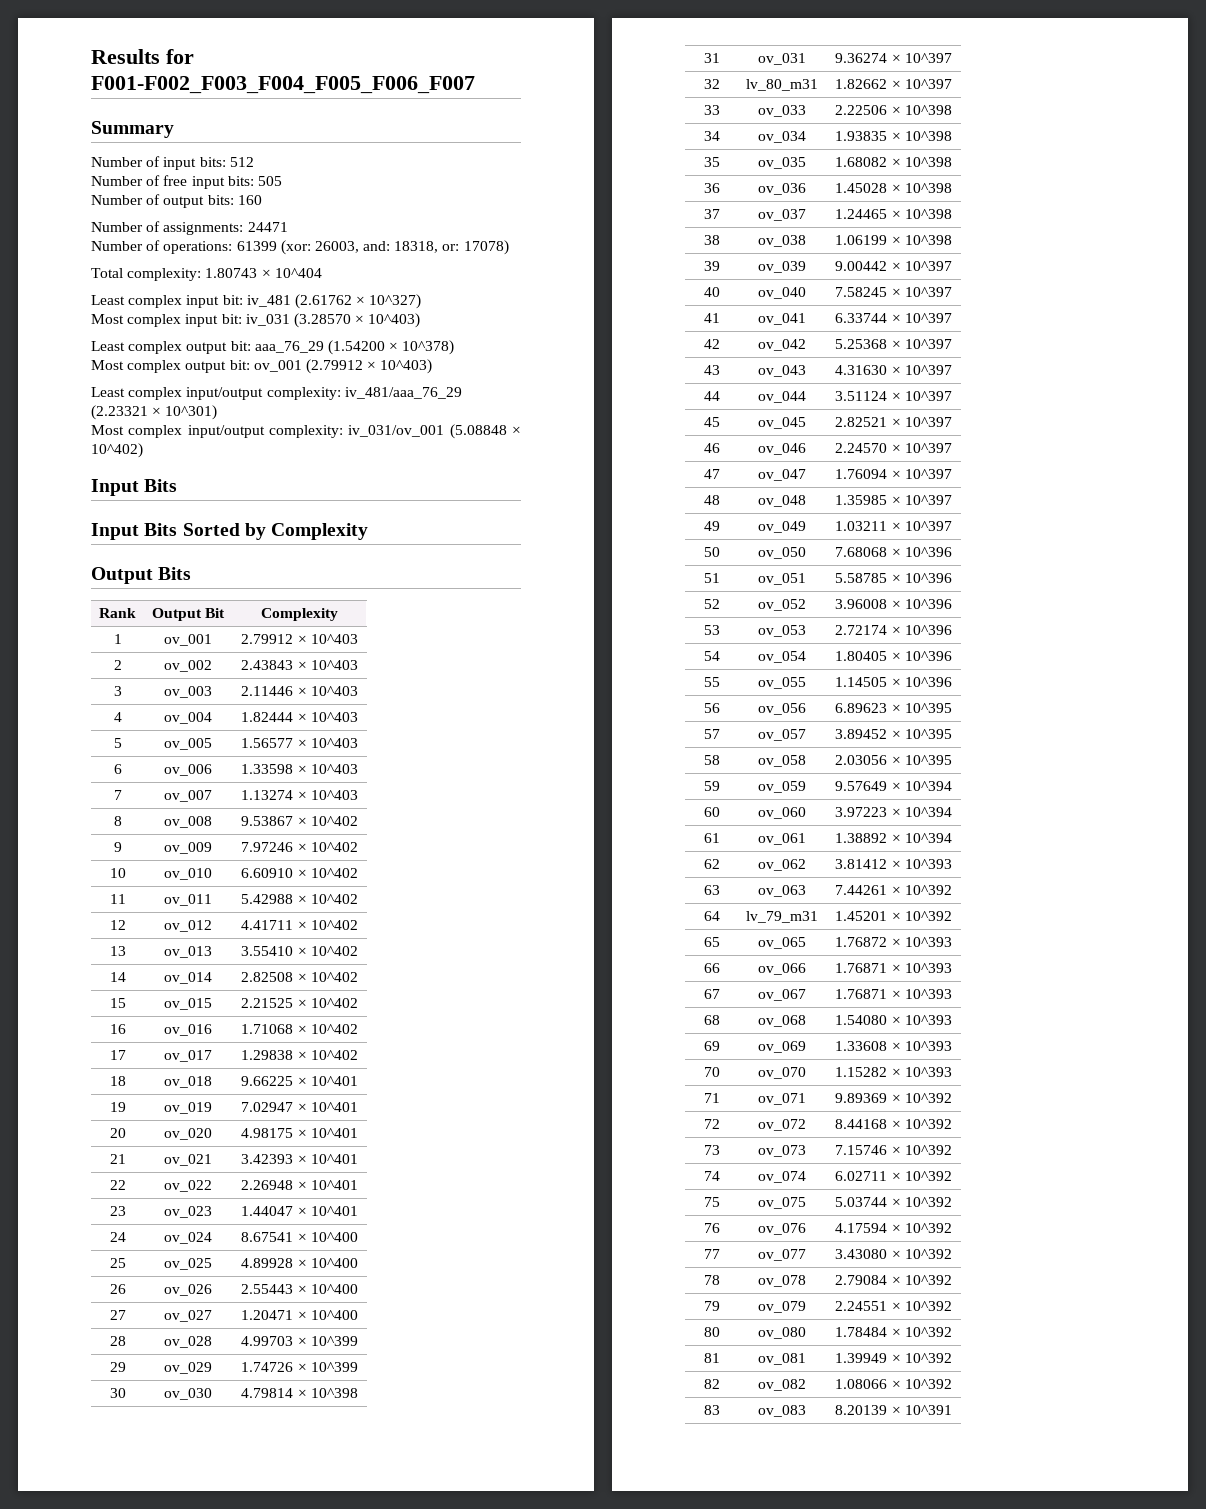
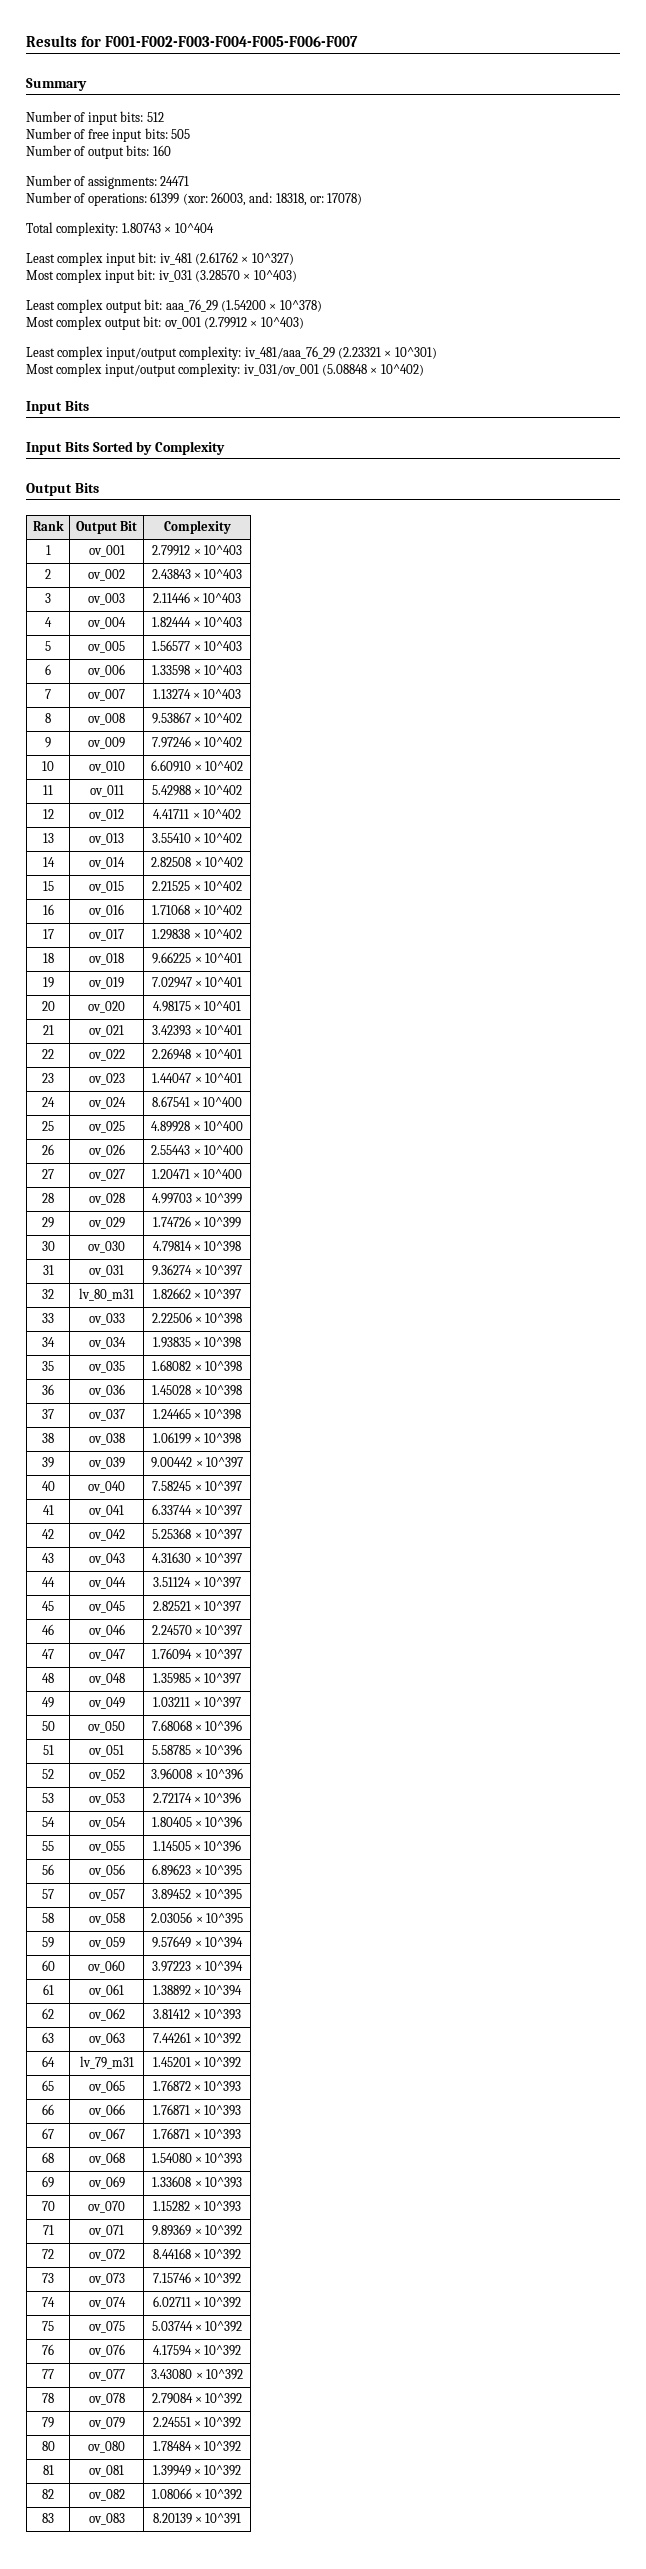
[91,76,475,94] F001-F002_F003_F004_F005_F006_F007 -> [104,36,358,47] F001-F002-F003-F004-F005-F006-F007

